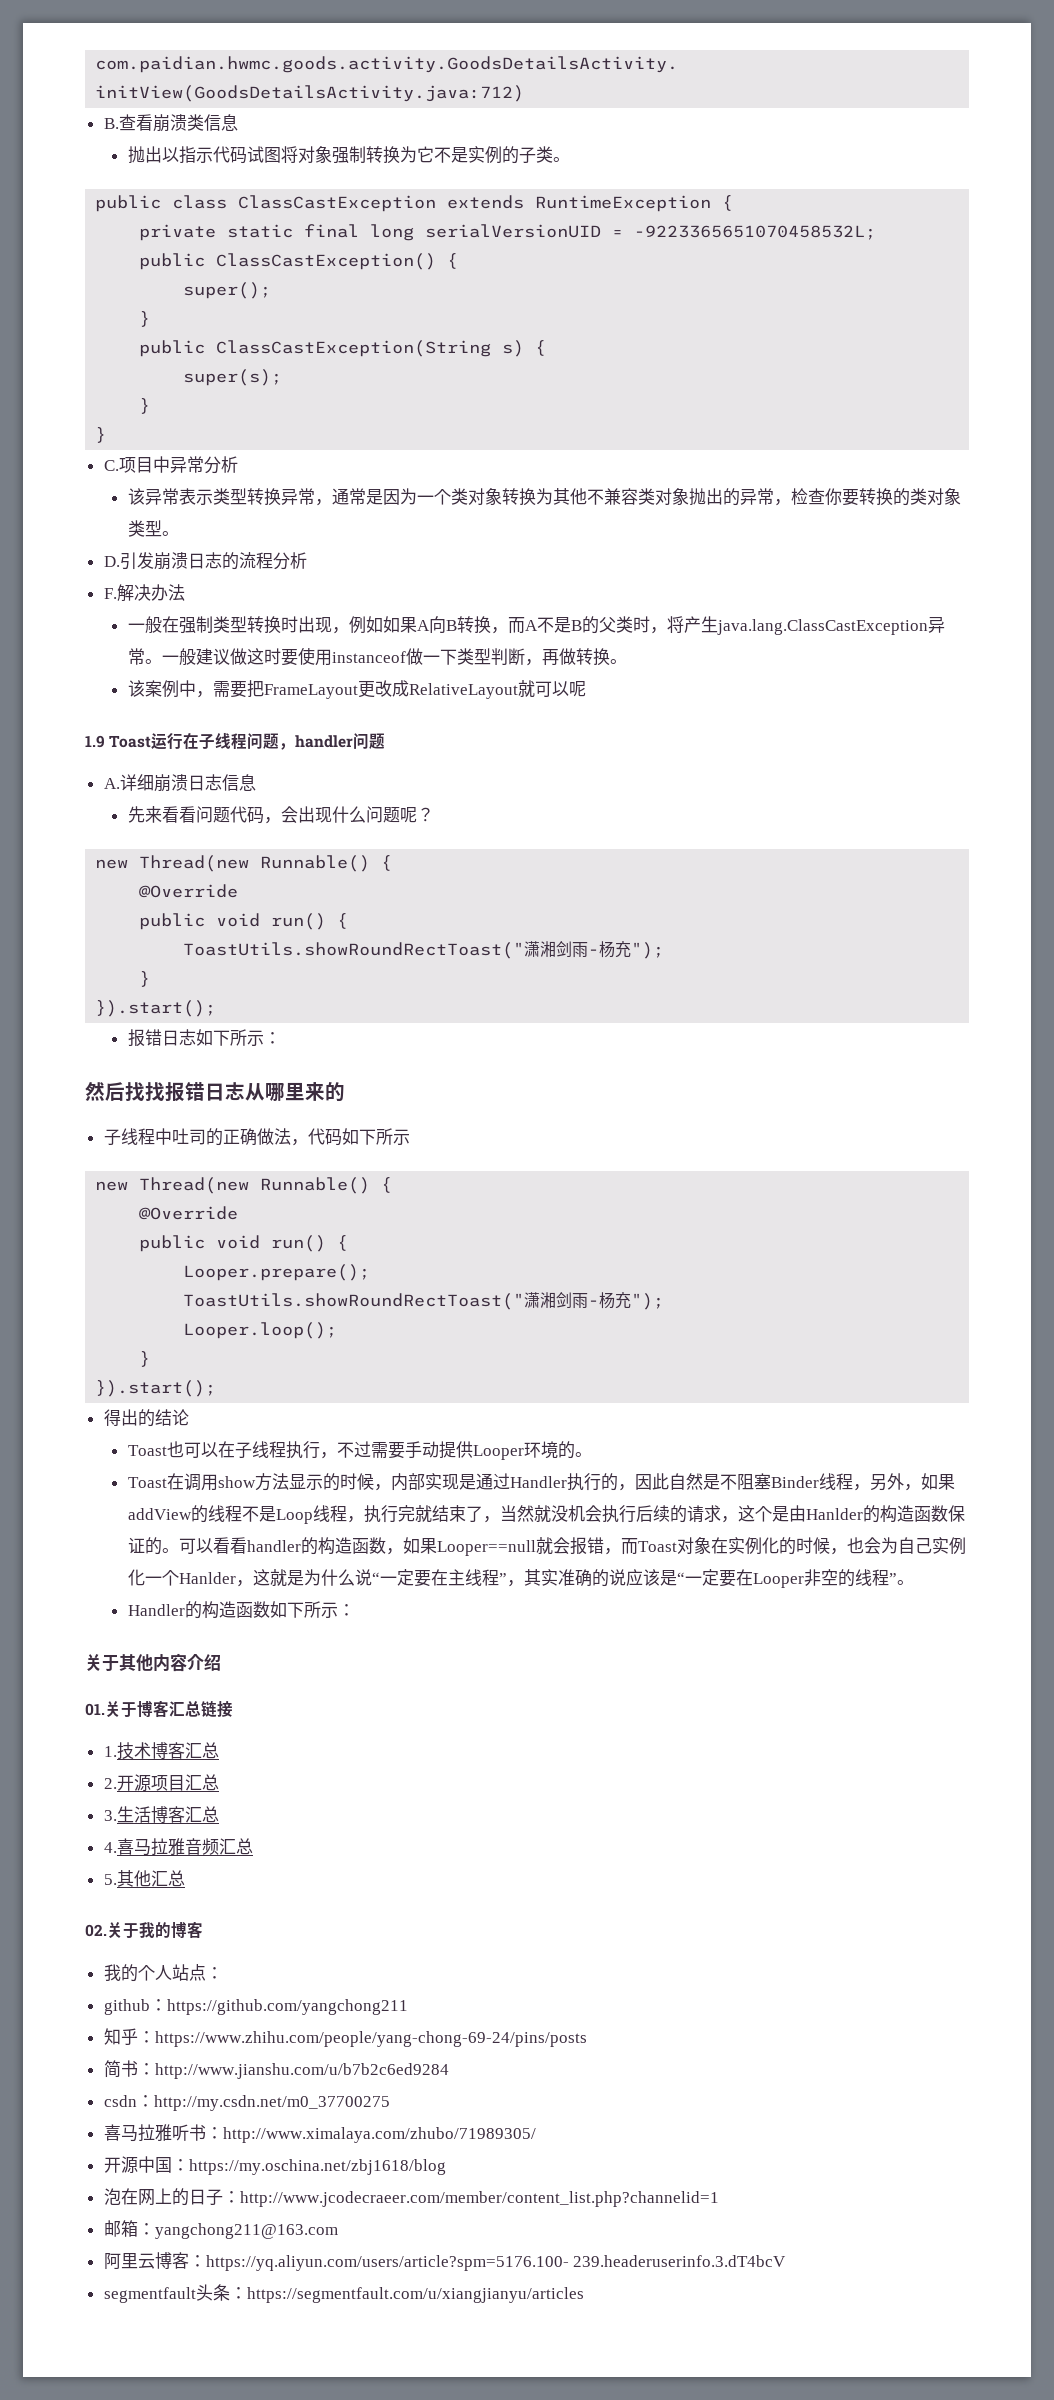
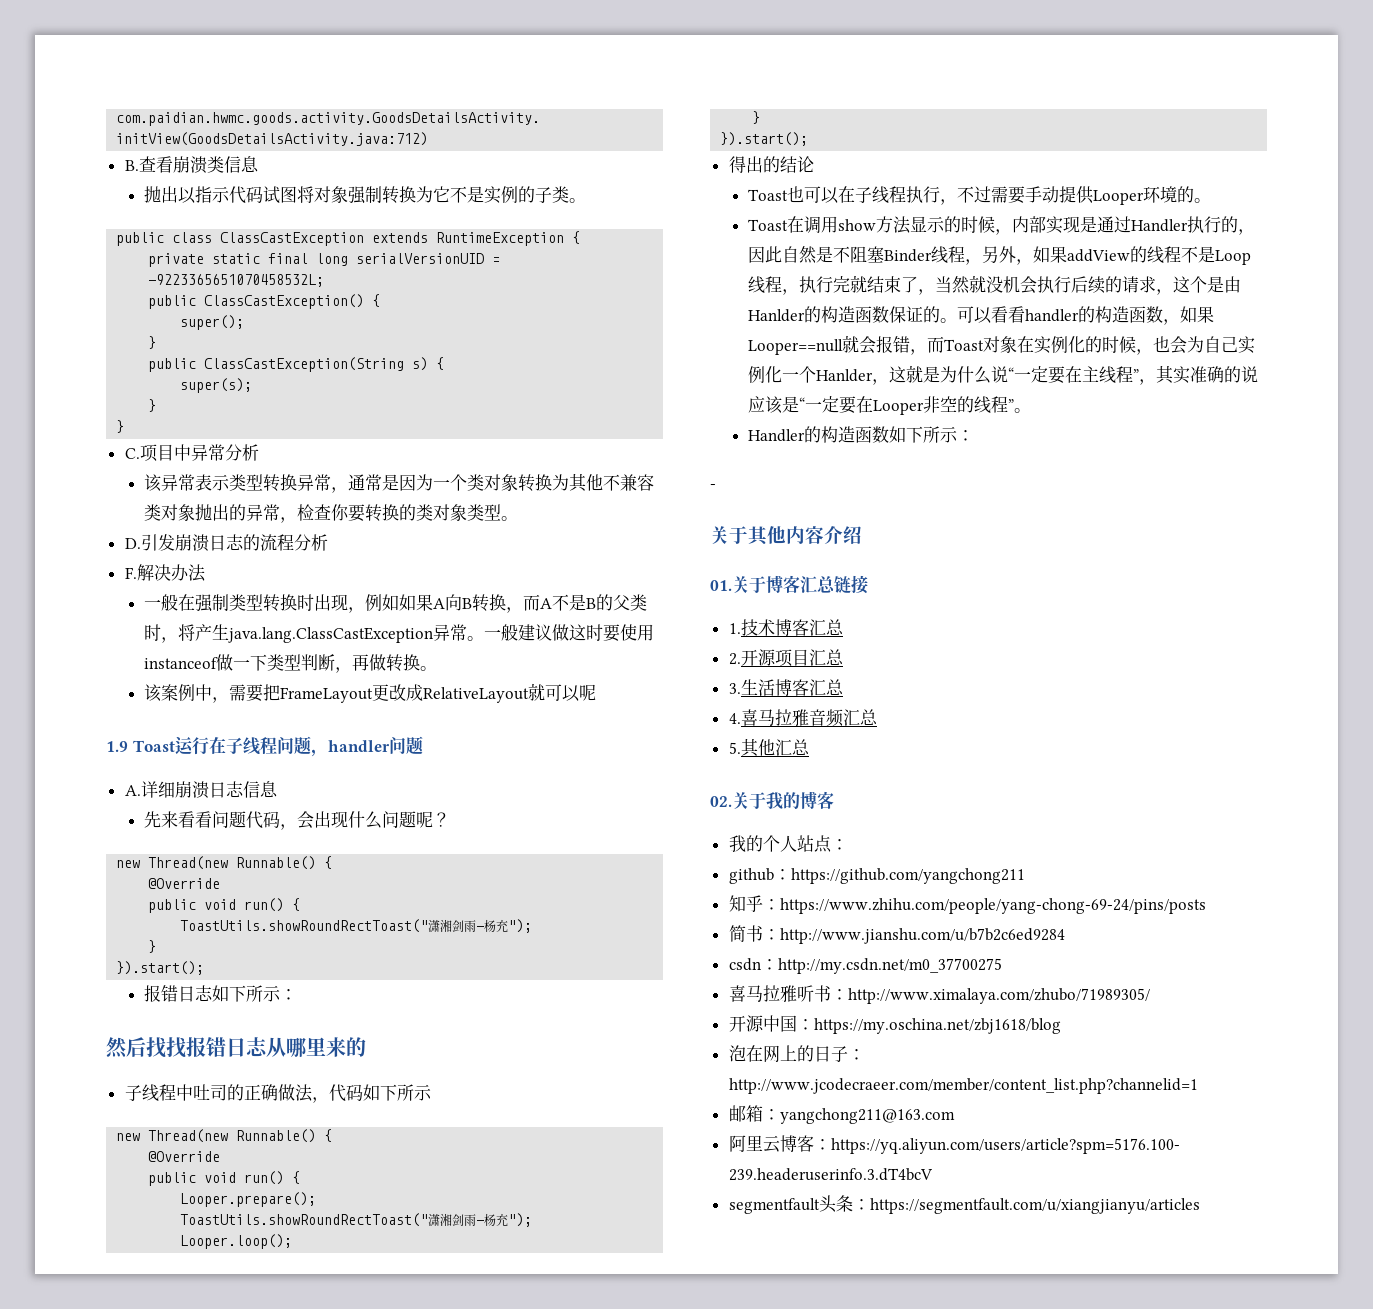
(355, 1610) none -> [710,484,716,489] // -

